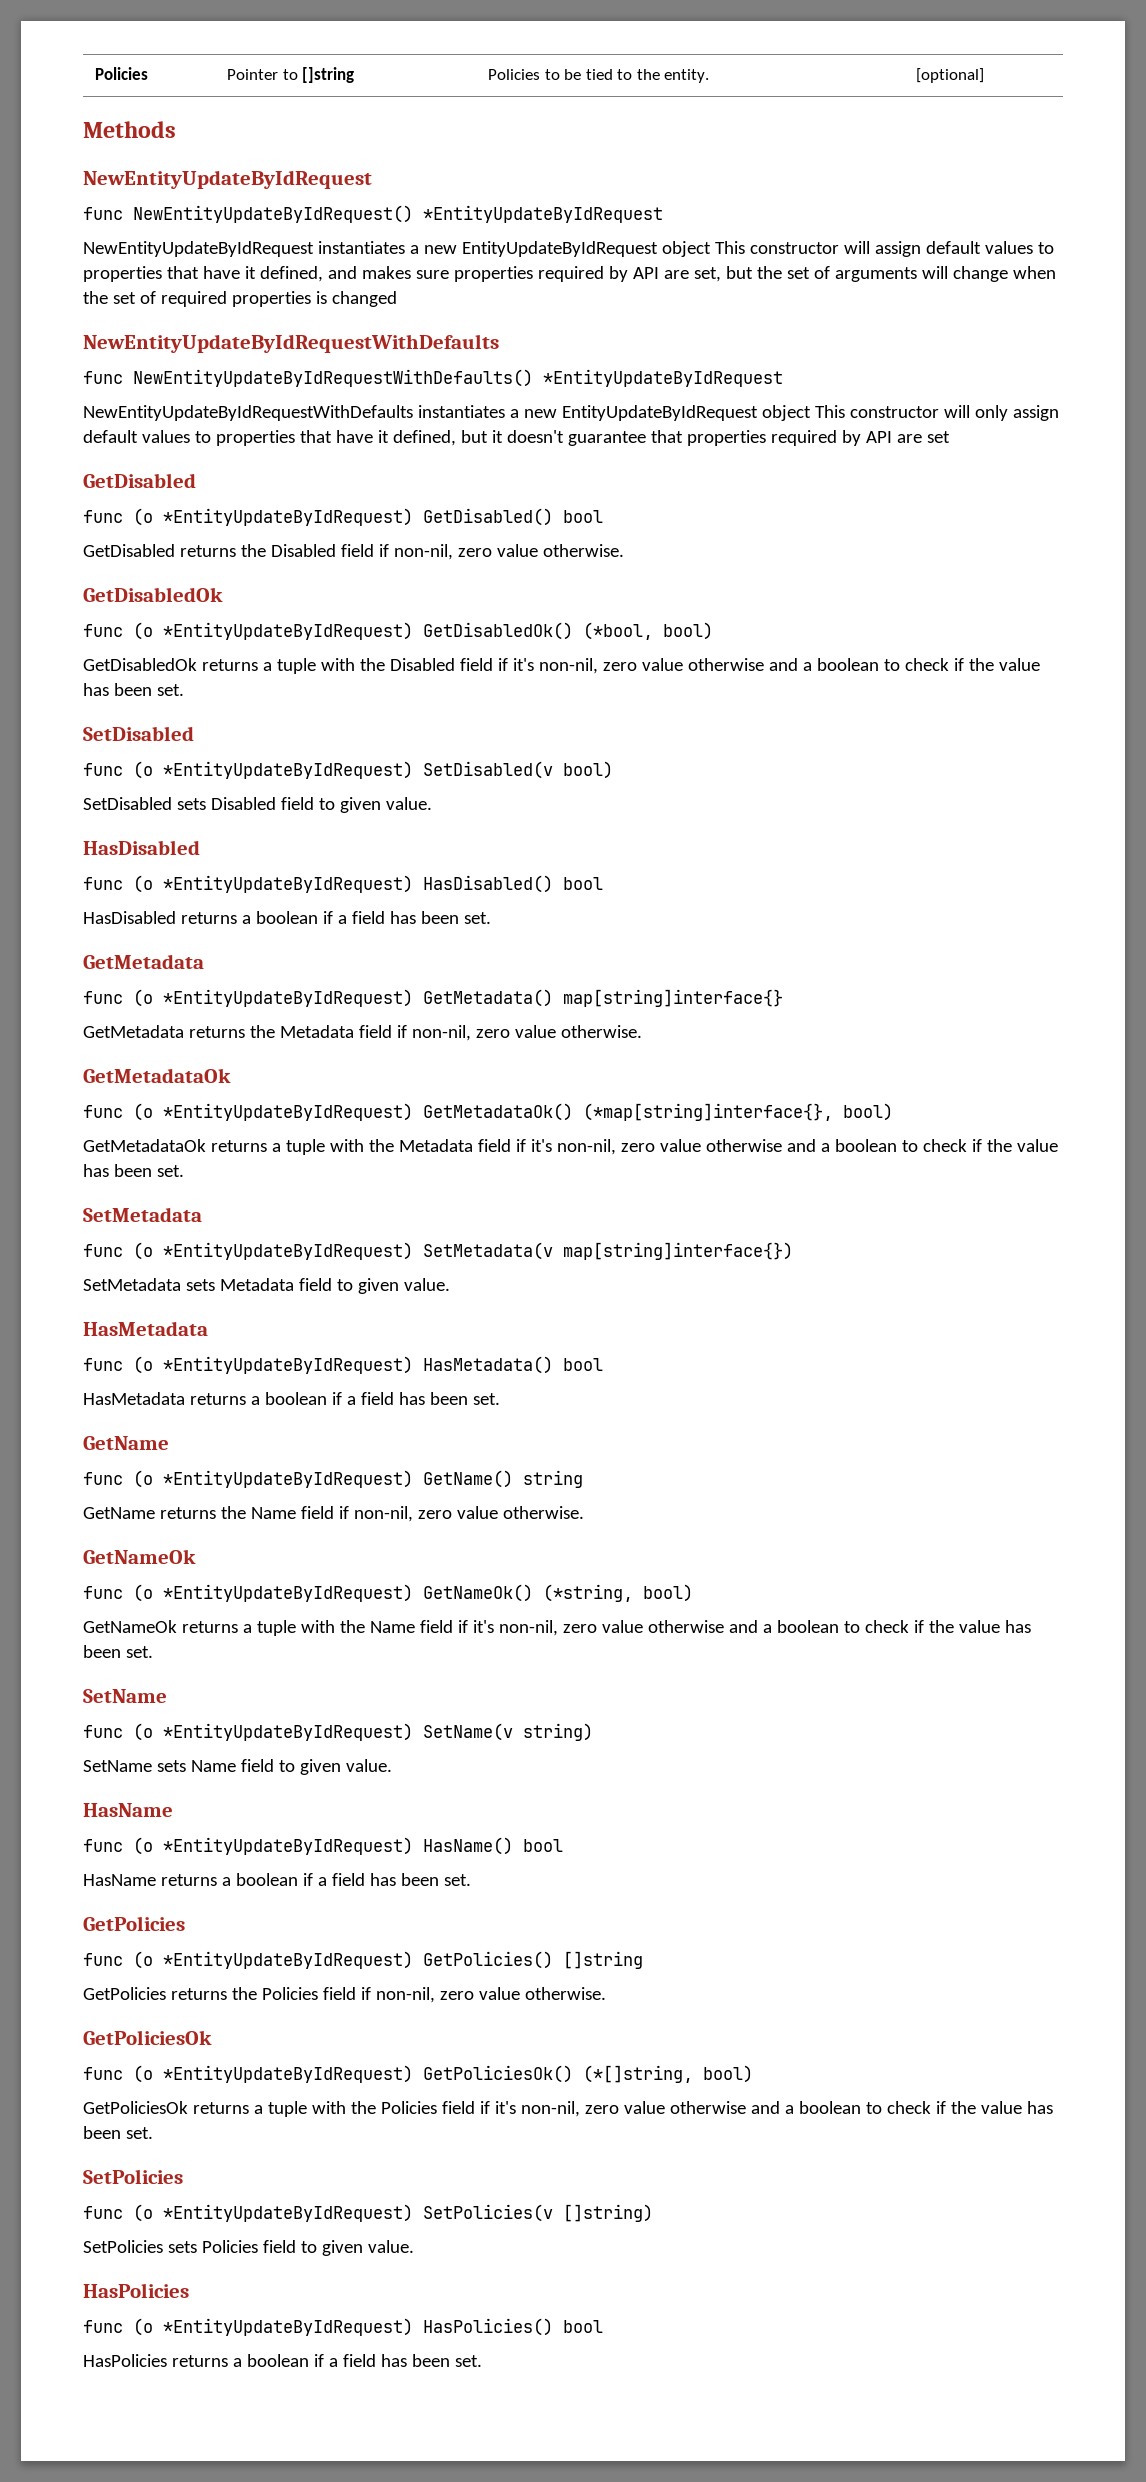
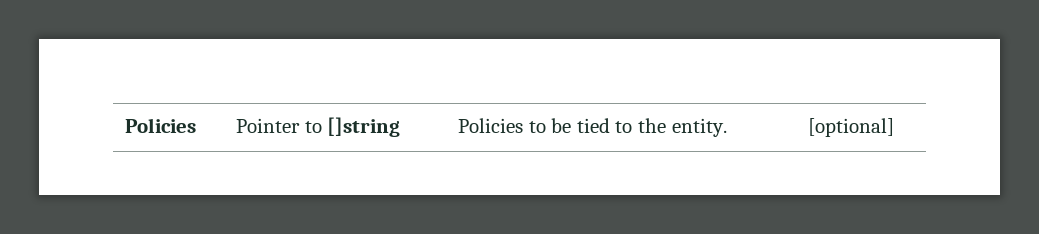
[83,121,176,138] [83,170,372,189] [83,205,663,223] [83,241,1054,257] [83,266,1056,282] [83,291,397,307] [83,334,499,353] [83,369,783,387] [83,405,1059,421] [83,430,950,446] [83,473,196,488] [83,508,603,526] [83,544,624,560] [83,587,223,602] [83,622,713,640] [83,658,1040,674] [83,683,184,696] [83,726,194,741] [83,761,613,779] [83,797,432,813] [83,840,200,855] [83,875,603,893] [83,911,491,924] [83,954,204,969] [83,989,783,1007] [83,1025,642,1041] [83,1068,231,1083] [83,1103,893,1121] [83,1139,1058,1155] [83,1164,184,1177] [83,1207,202,1222] [83,1242,793,1260] [83,1278,450,1294] [83,1321,208,1336] [83,1356,603,1374] [83,1392,500,1405] [83,1436,169,1450] [83,1470,583,1488] [83,1506,584,1522] [83,1549,196,1564] [83,1584,693,1602] [83,1620,1031,1636] [83,1645,153,1658] [83,1689,167,1703] [83,1723,593,1741] [83,1759,392,1775] [83,1803,173,1817] [83,1837,563,1855] [83,1873,471,1886] [83,1916,185,1931] [83,1951,643,1969] [83,1987,606,2003] [83,2030,212,2045] [83,2065,753,2083] [83,2101,1053,2117] [83,2126,153,2139] [83,2169,183,2184] [83,2204,653,2222] [83,2240,414,2256] [83,2283,189,2298] [83,2318,603,2336] [83,2354,482,2367] // Methods // NewEntityUpdateByIdRequest // func NewEntityUpdateByIdRequest() *EntityUpdateByIdRequest // NewEntityUpdateByIdRequest instantiates a new EntityUpdateByIdRequest object This constructor will assign default values to properties that have it defined, and makes sure properties required by API are set, but the set of arguments will change when the set of required properties is changed // NewEntityUpdateByIdRequestWithDefaults // func NewEntityUpdateByIdRequestWithDefaults() *EntityUpdateByIdRequest // NewEntityUpdateByIdRequestWithDefaults instantiates a new EntityUpdateByIdRequest object This constructor will only assign default values to properties that have it defined, but it doesn't guarantee that properties required by API are set // GetDisabled // func (o *EntityUpdateByIdRequest) GetDisabled() bool // GetDisabled returns the Disabled field if non-nil, zero value otherwise. // GetDisabledOk // func (o *EntityUpdateByIdRequest) GetDisabledOk() (*bool, bool) // GetDisabledOk returns a tuple with the Disabled field if it's non-nil, zero value otherwise and a boolean to check if the value has been set. // SetDisabled // func (o *EntityUpdateByIdRequest) SetDisabled(v bool) // SetDisabled sets Disabled field to given value. // HasDisabled // func (o *EntityUpdateByIdRequest) HasDisabled() bool // HasDisabled returns a boolean if a field has been set. // GetMetadata // func (o *EntityUpdateByIdRequest) GetMetadata() map[string]interface{} // GetMetadata returns the Metadata field if non-nil, zero value otherwise. // GetMetadataOk // func (o *EntityUpdateByIdRequest) GetMetadataOk() (*map[string]interface{}, bool) // GetMetadataOk returns a tuple with the Metadata field if it's non-nil, zero value otherwise and a boolean to check if the value has been set. // SetMetadata // func (o *EntityUpdateByIdRequest) SetMetadata(v map[string]interface{}) // SetMetadata sets Metadata field to given value. // HasMetadata // func (o *EntityUpdateByIdRequest) HasMetadata() bool // HasMetadata returns a boolean if a field has been set. // GetName // func (o *EntityUpdateByIdRequest) GetName() string // GetName returns the Name field if non-nil, zero value otherwise. // GetNameOk // func (o *EntityUpdateByIdRequest) GetNameOk() (*string, bool) // GetNameOk returns a tuple with the Name field if it's non-nil, zero value otherwise and a boolean to check if the value has been set. // SetName // func (o *EntityUpdateByIdRequest) SetName(v string) // SetName sets Name field to given value. // HasName // func (o *EntityUpdateByIdRequest) HasName() bool // HasName returns a boolean if a field has been set. // GetPolicies // func (o *EntityUpdateByIdRequest) GetPolicies() []string // GetPolicies returns the Policies field if non-nil, zero value otherwise. // GetPoliciesOk // func (o *EntityUpdateByIdRequest) GetPoliciesOk() (*[]string, bool) // GetPoliciesOk returns a tuple with the Policies field if it's non-nil, zero value otherwise and a boolean to check if the value has been set. // SetPolicies // func (o *EntityUpdateByIdRequest) SetPolicies(v []string) // SetPolicies sets Policies field to given value. // HasPolicies // func (o *EntityUpdateByIdRequest) HasPolicies() bool // HasPolicies returns a boolean if a field has been set. -> (895, 127) none

